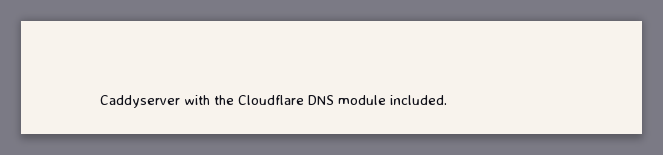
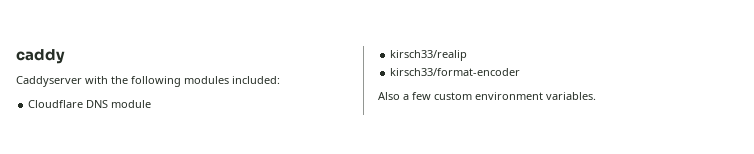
(100, 101) none -> [16,49,65,64] caddy //
(234, 100) none -> [131,76,280,87] following modules included: //
[390,95,447,105] included. -> [390,50,468,61] [390,68,521,76] [378,92,596,100] // kirsch33/realip // kirsch33/format-encoder // Also a few custom environment variables.

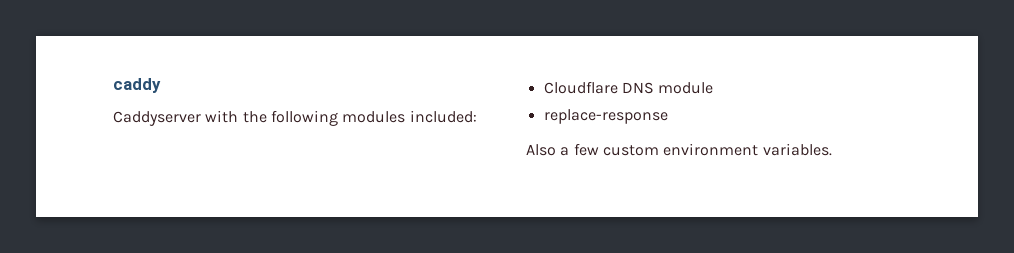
[390,50,468,61] [390,68,521,76] kirsch33/realip // kirsch33/format-encoder -> [543,109,668,124] replace-response

